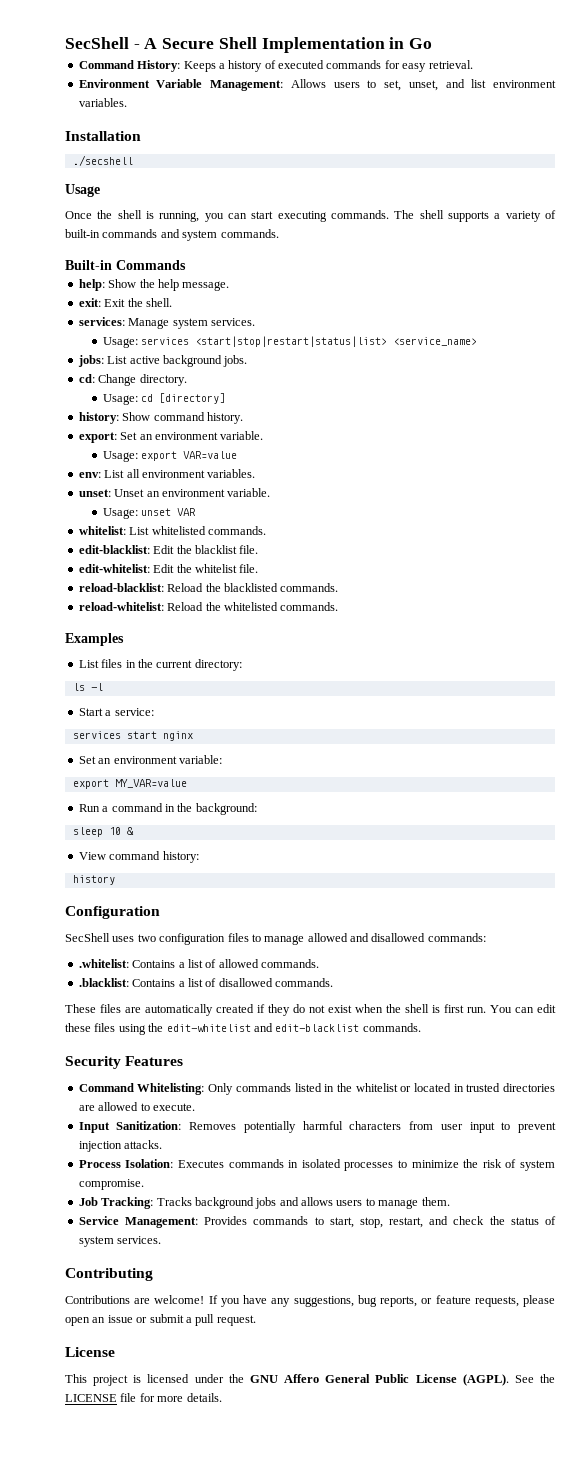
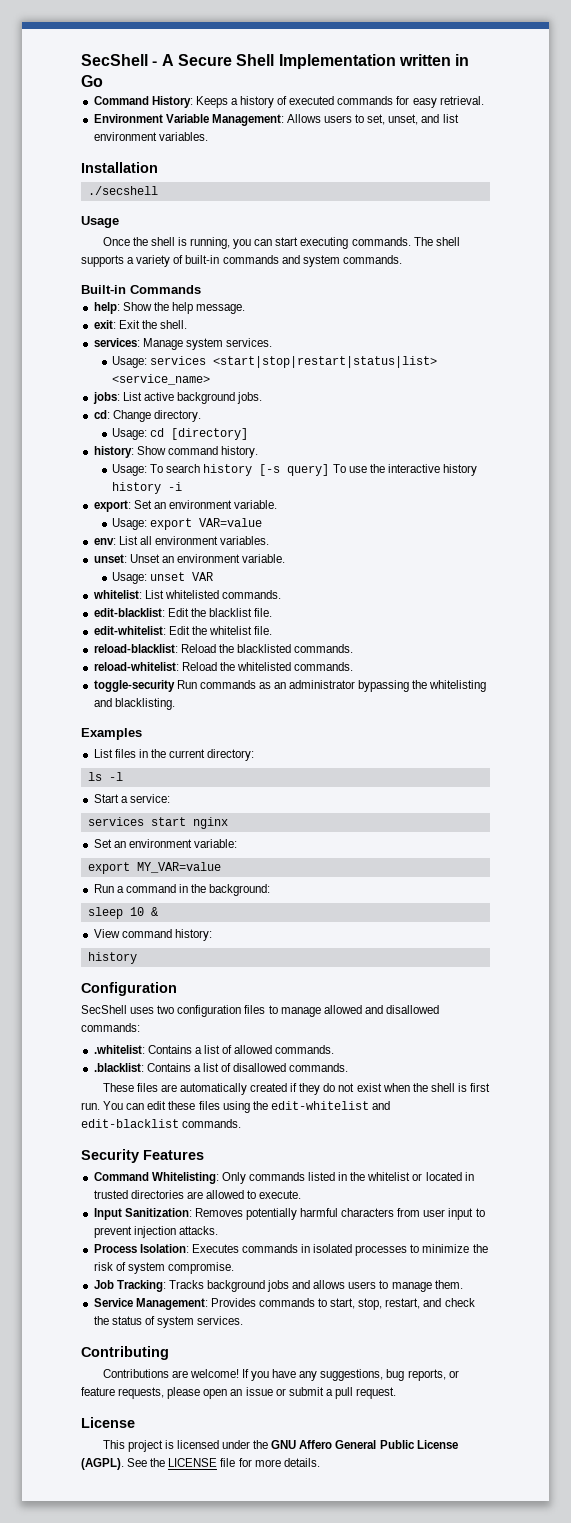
(385, 45) none -> [398,54,451,66] written
(243, 418) none -> [112,464,477,476] [112,482,183,494] // Usage: To search history [-s query] To use the interactive history history -i
(339, 606) none -> [93,680,487,692] [93,698,175,710] // toggle-security Run commands as an administrator bypassing the whitelisting and blacklisting.

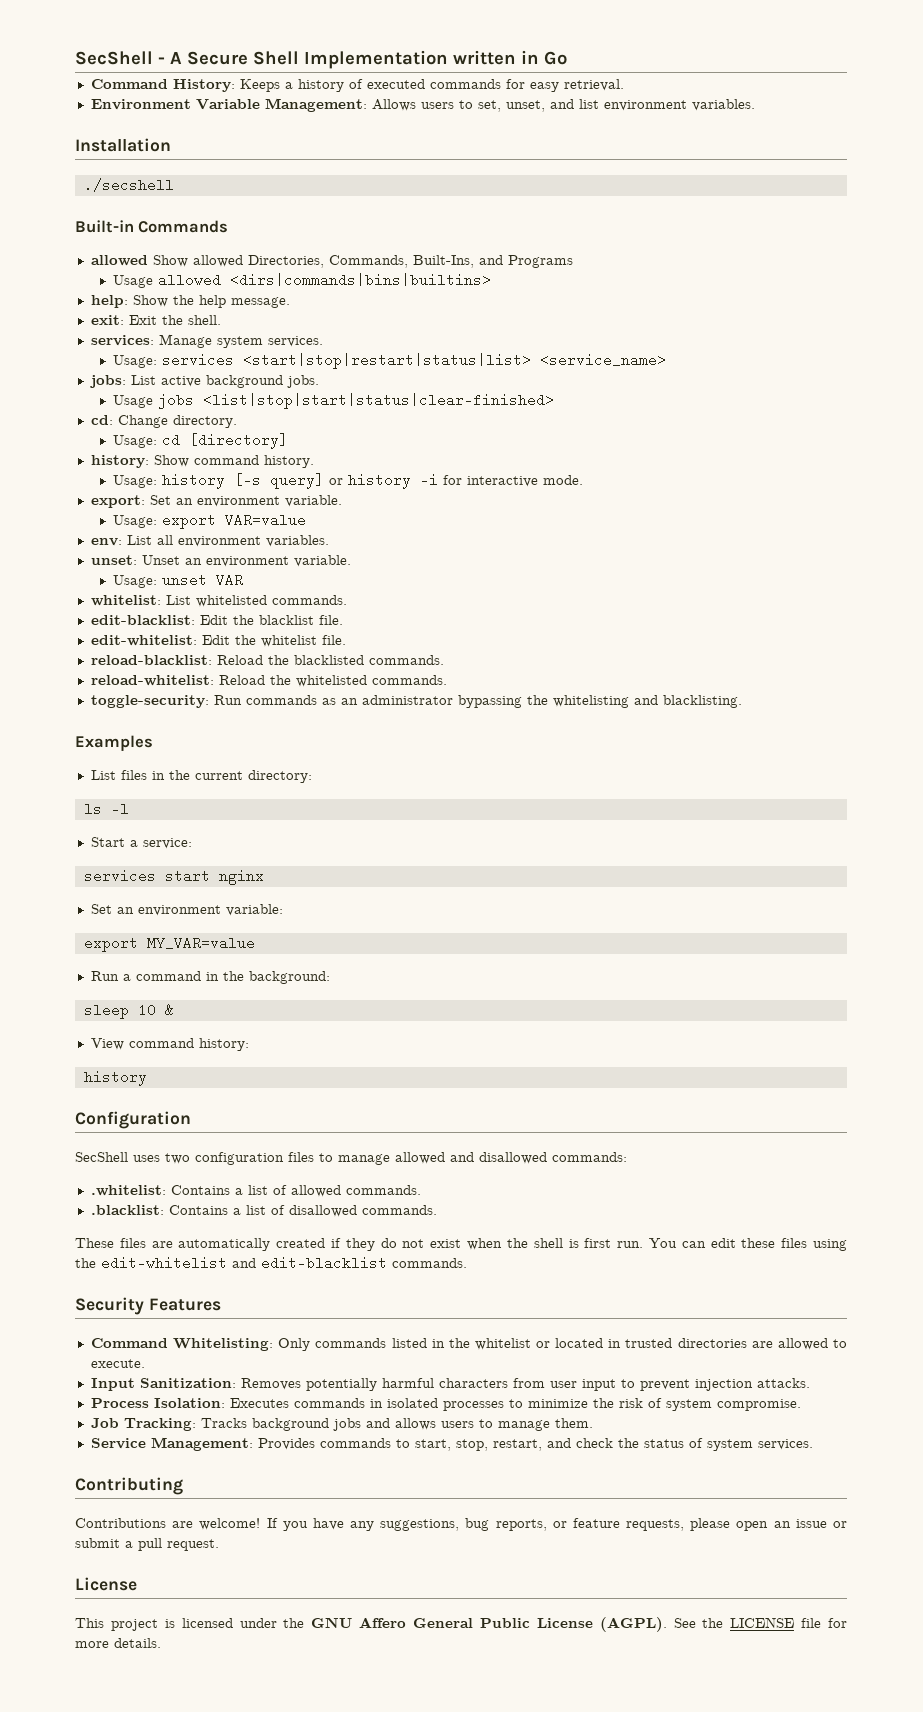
[81,216,119,228] [102,237,460,249] [81,255,402,267] [81,285,201,294] Usage // Once the shell is running, you can start executing commands. The shell supports a variety of built-in commands and system commands. // Built-in Commands -> [75,220,229,233] [90,255,573,268] [113,273,492,288] Built-in Commands // allowed Show allowed Directories, Commands, Built-Ins, and Programs // Usage allowed <dirs|commands|bins|builtins>
(263, 398) none -> [113,393,555,409] // Usage jobs <list|stop|start|status|clear-finished>
[150,464,201,473] To search -> (158, 481) none
[332,464,477,476] To use the interactive history -> [329,478,344,485] or
(183, 486) none -> [443,475,584,487] for interactive mode.
[93,680,175,692] toggle-security -> [90,695,209,708] toggle-security:

